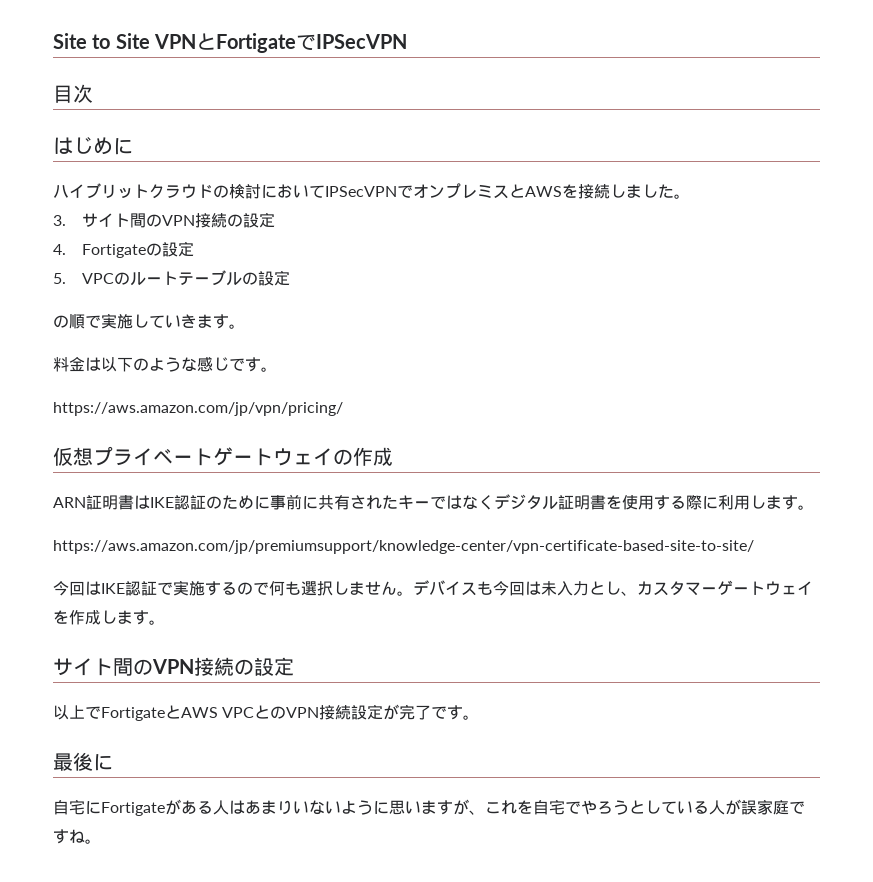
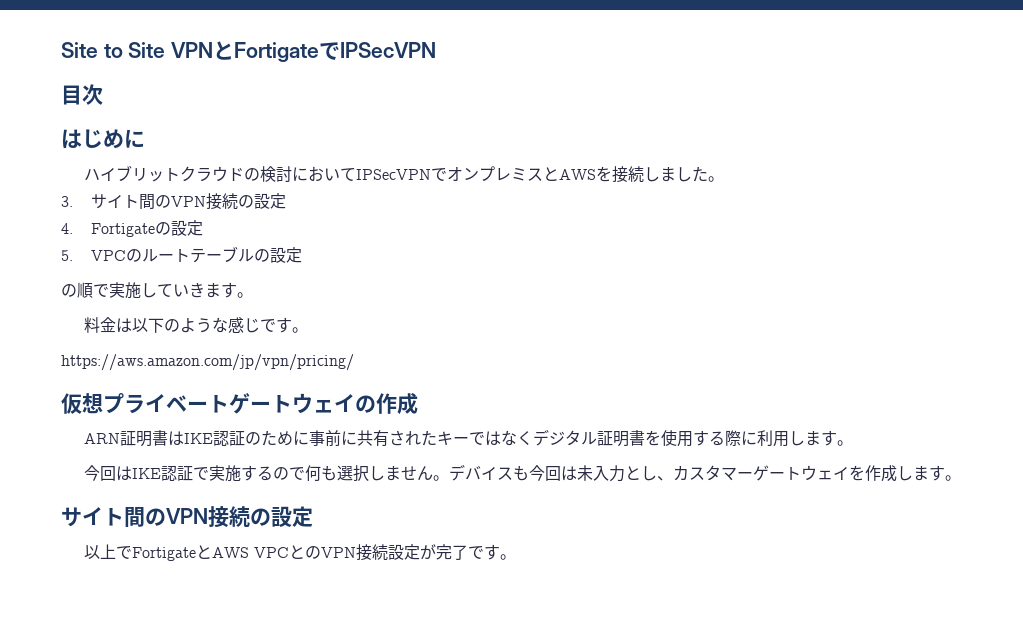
[53,540,754,554] // https://aws.amazon.com/jp/premiumsupport/knowledge-center/vpn-certificate-based-site-to-site/ -> (853, 443) none
[53,752,113,771] [53,799,805,816] [53,829,101,844] // 最後に // 自宅にFortigateがある人はあまりいないように思いますが、これを自宅でやろうとしている人が誤家庭ですね。 -> (516, 557) none

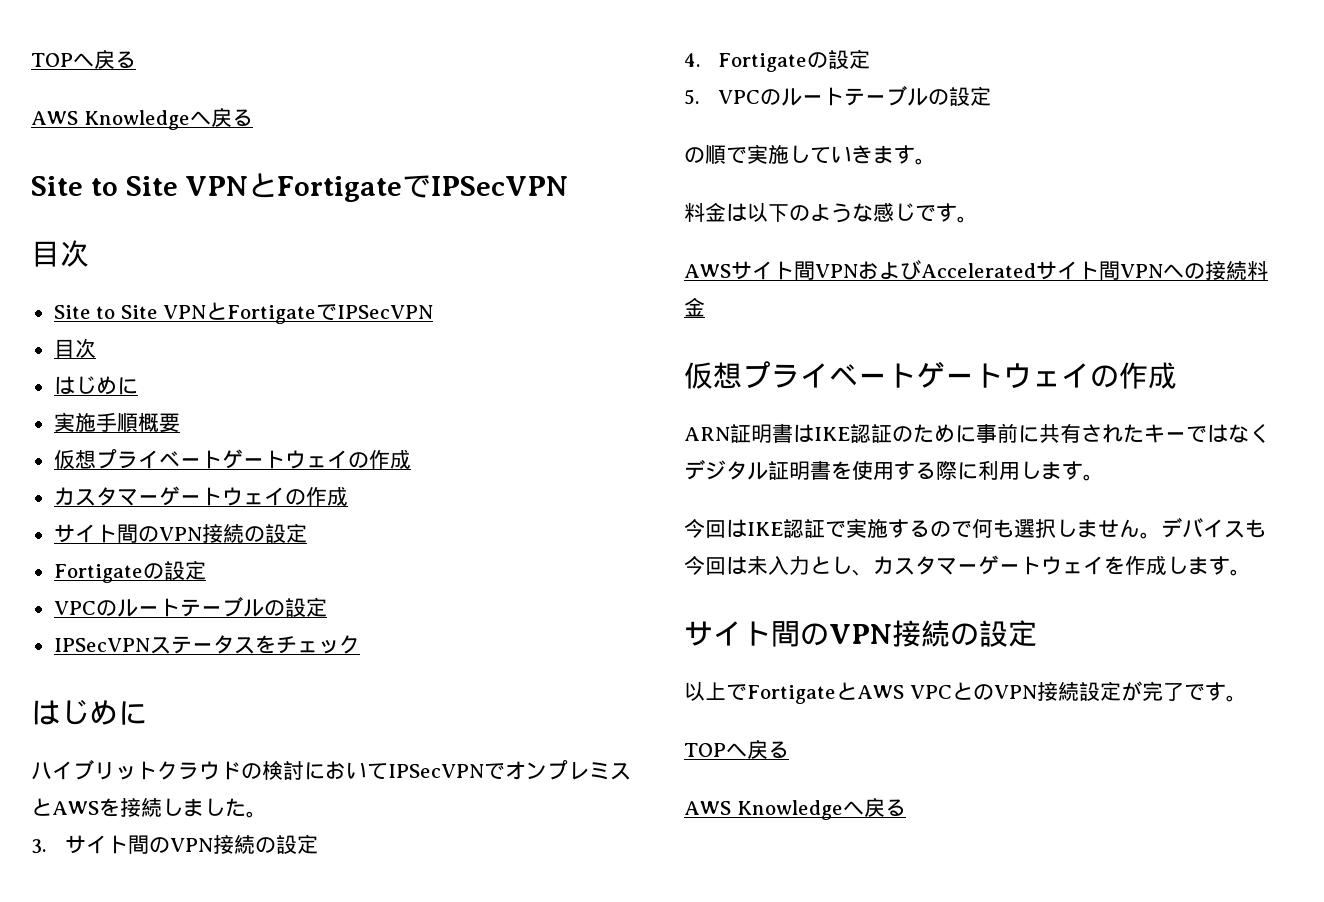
[61,41,437,62] [61,84,103,105] Site to Site VPNとFortigateでIPSecVPN // 目次 -> [31,49,136,69] [31,107,253,130] [31,173,569,202] [31,240,89,267] [53,302,434,324] [53,338,96,358] [53,376,138,395] [53,412,180,432] [53,449,411,469] [53,486,348,506] [53,523,307,543] [53,560,206,583] [53,597,327,617] [53,635,360,654] TOPへ戻る // AWS Knowledgeへ戻る // Site to Site VPNとFortigateでIPSecVPN // 目次 // Site to Site VPNとFortigateでIPSecVPN // 目次 // はじめに // 実施手順概要 // 仮想プライベートゲートウェイの作成 // カスタマーゲートウェイの作成 // サイト間のVPN接続の設定 // Fortigateの設定 // VPCのルートテーブルの設定 // IPSecVPNステータスをチェック
[61,354,354,371] https://aws.amazon.com/jp/vpn/pricing/ -> [684,260,1268,280] [684,297,705,317] AWSサイト間VPNおよびAcceleratedサイト間VPNへの接続料金
(516, 557) none -> [684,739,789,759] [684,797,906,820] // TOPへ戻る // AWS Knowledgeへ戻る

